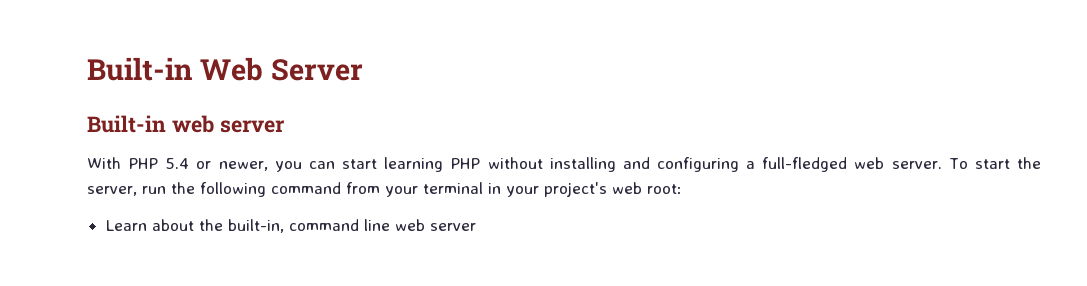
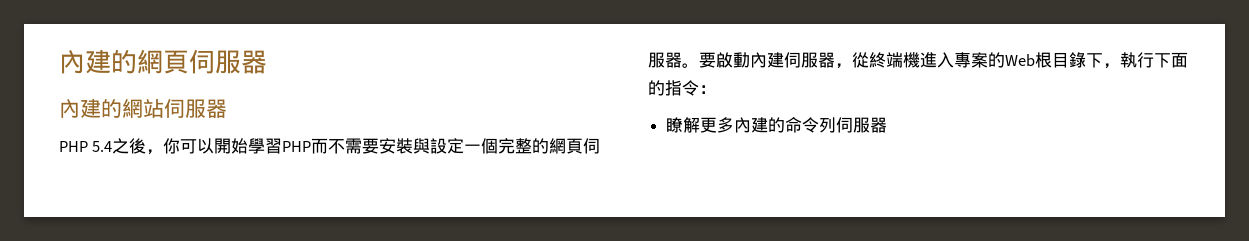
[87,57,363,81] [87,115,285,133] [87,157,1042,172] [87,182,682,197] [105,219,476,233] Built-in Web Server // Built-in web server // With PHP 5.4 or newer, you can start learning PHP without installing and configuring a full-fledged web server. To start the server, run the following command from your terminal in your project's web root: // Learn about the built-in, command line web server -> [59,49,267,74] [59,99,227,118] [59,138,601,155] [648,52,1188,69] [648,80,716,96] [666,117,888,133] 內建的網頁伺服器 // 內建的網站伺服器 // PHP 5.4之後，你可以開始學習PHP而不需要安裝與設定一個完整的網頁伺服器。要啟動內建伺服器，從終端機進入專案的Web根目錄下，執行下面的指令： // 瞭解更多內建的命令列伺服器

